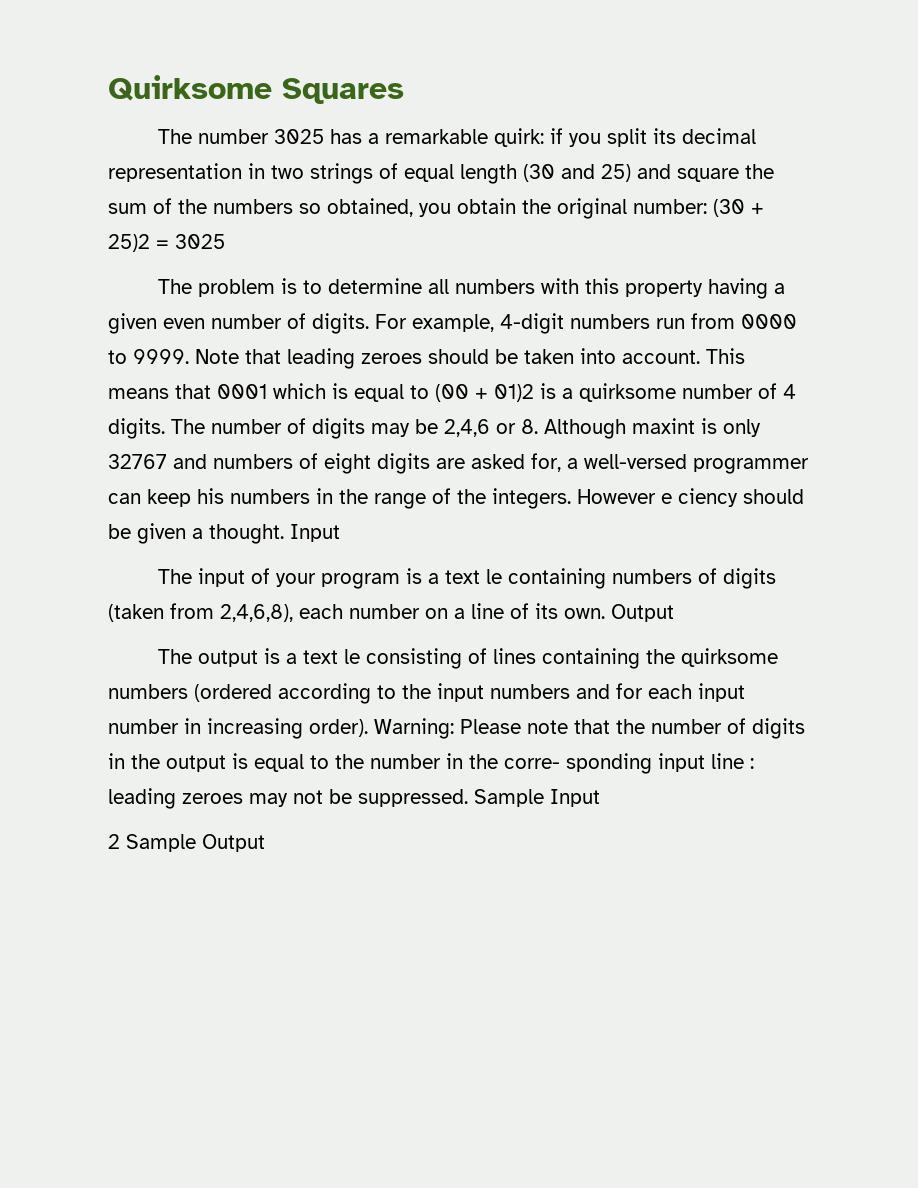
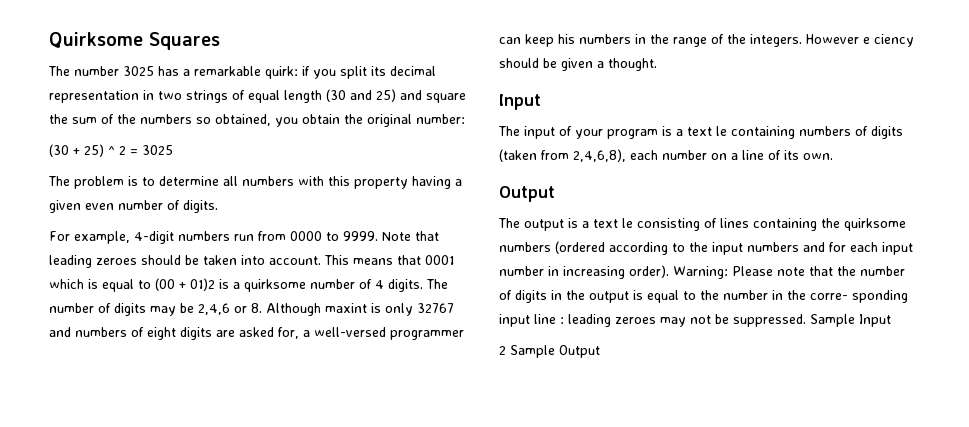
(707, 206) none -> (465, 119) //
[108,234,150,252] 25)2 -> [84,144,126,157] 25) ^ 2
(369, 323) none -> (218, 206) //
(284, 534) none -> (657, 64) //
(605, 613) none -> (833, 156) //

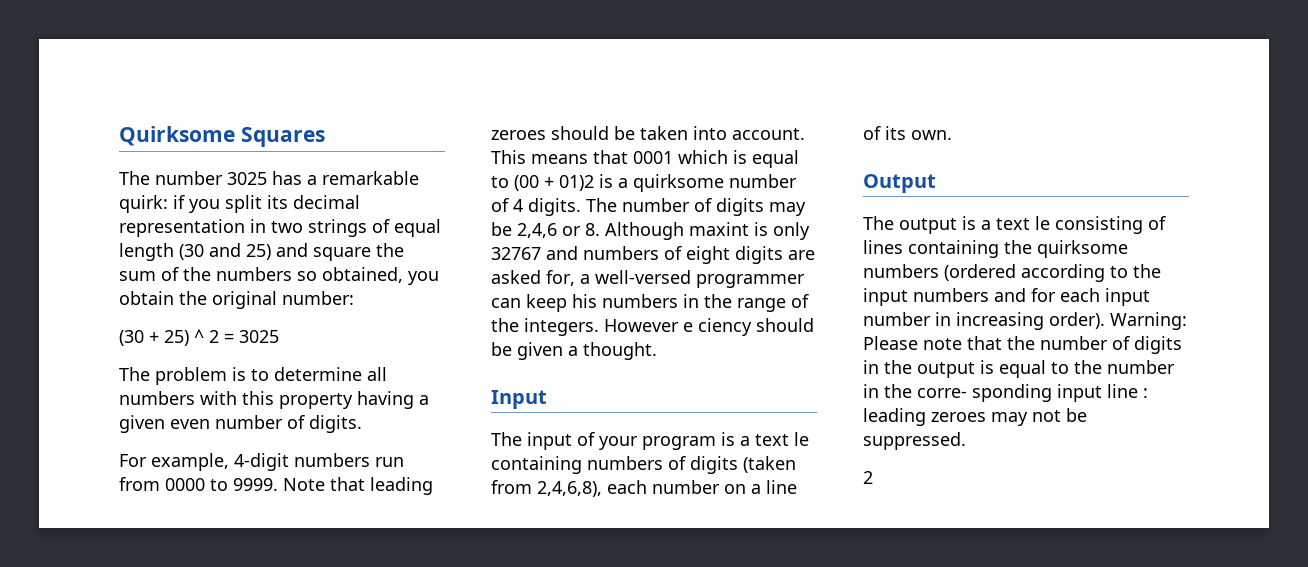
[810,314,891,327] [499,345,600,358] Sample Input // 2 Sample Output -> [863,471,873,484] // 2

